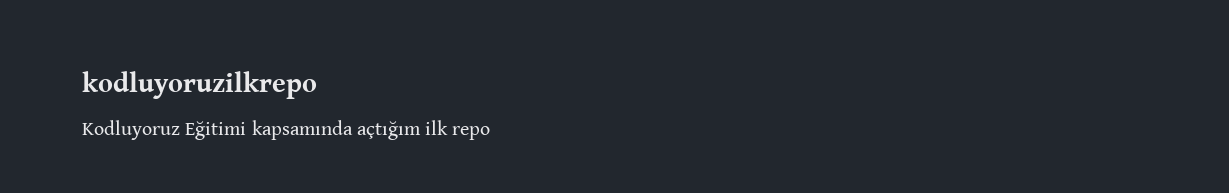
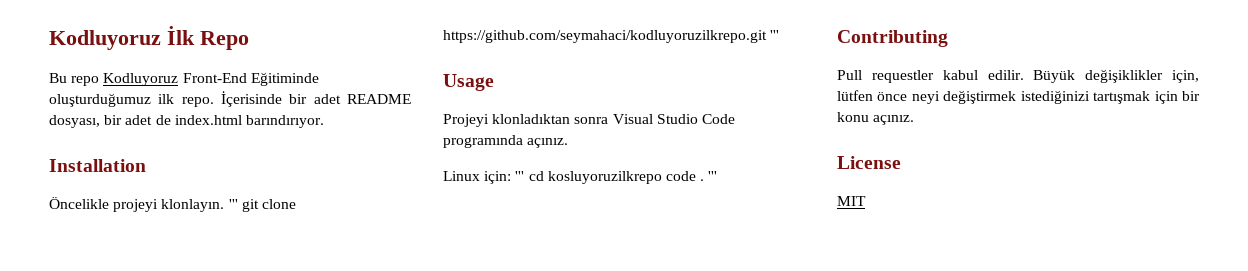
[82,71,317,99] [82,120,491,140] kodluyoruzilkrepo // Kodluyoruz Eğitimi kapsamında açtığım ilk repo -> [49,26,249,50] [49,72,319,86] [49,91,411,107] [49,115,324,128] [49,159,146,172] [49,197,296,212] [443,30,780,43] [443,74,494,91] [443,114,735,127] [443,135,569,148] [443,171,718,184] [837,30,948,47] [837,69,1199,83] [837,90,1200,104] [837,112,915,125] [837,156,901,169] [837,196,866,206] Kodluyoruz İlk Repo // Bu repo Kodluyoruz Front-End Eğitiminde oluşturduğumuz ilk repo. İçerisinde bir adet README dosyası, bir adet de index.html barındırıyor. // Installation // Öncelikle projeyi klonlayın. ''' git clone https://github.com/seymahaci/kodluyoruzilkrepo.git ''' // Usage // Projeyi klonladıktan sonra Visual Studio Code programında açınız. // Linux için: ''' cd kosluyoruzilkrepo code . ''' // Contributing // Pull requestler kabul edilir. Büyük değişiklikler için, lütfen önce neyi değiştirmek istediğinizi tartışmak için bir konu açınız. // License // MIT

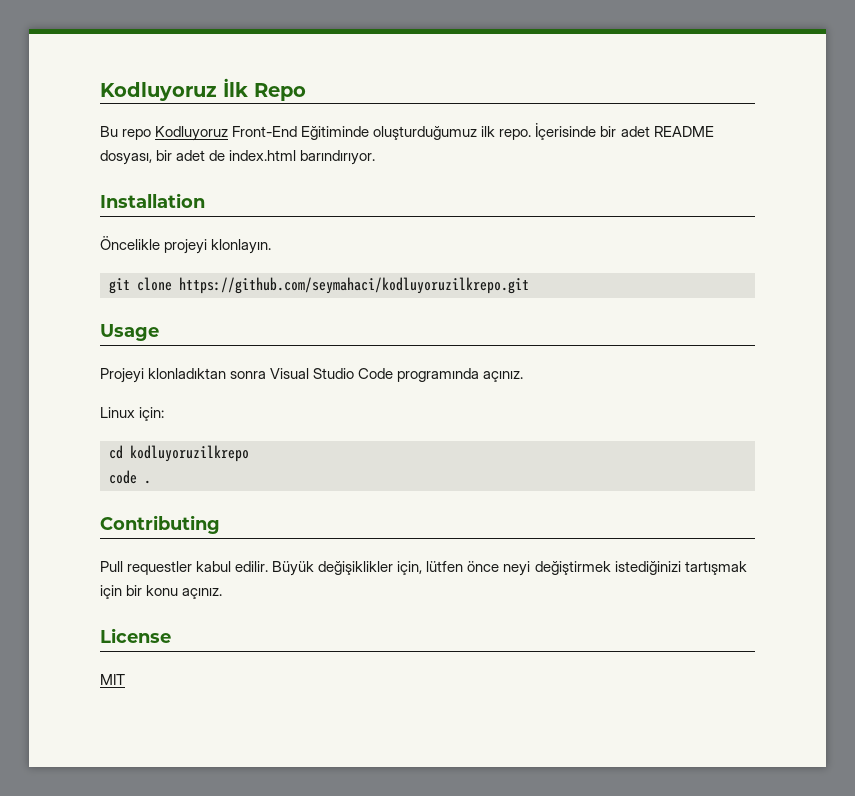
[228,199,238,209] ''' -> (272, 246) //
[770,30,780,40] ''' -> (529, 285) none
[515,171,662,184] ''' cd kosluyoruzilkrepo -> [109,445,249,462] // cd kodluyoruzilkrepo //
[708,171,718,181] ''' -> (151, 482) none

